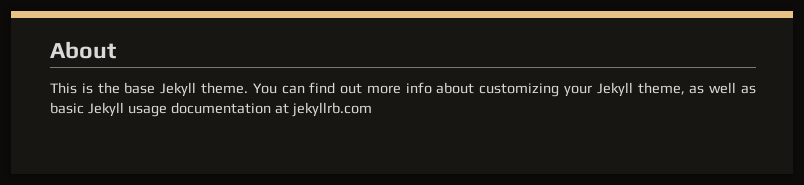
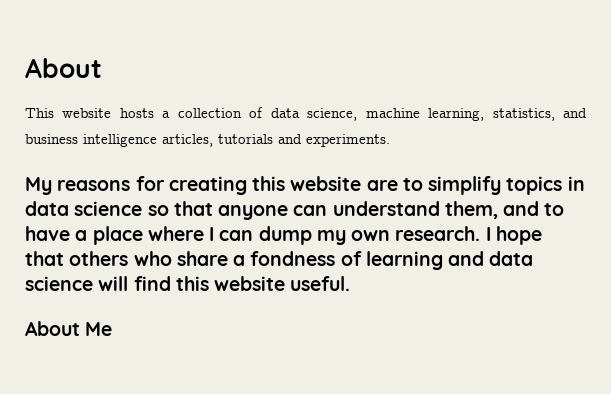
[81,82,756,97] [50,102,372,117] is the base Jekyll theme. You can find out more info about customizing your Jekyll theme, as well as basic Jekyll usage documentation at jekyllrb.com -> [62,107,587,121] [25,134,390,147] [25,176,585,195] [25,201,565,220] [25,226,542,245] [25,251,534,270] [25,276,351,291] [25,321,113,336] website hosts a collection of data science, machine learning, statistics, and business intelligence articles, tutorials and experiments. // My reasons for creating this website are to simplify topics in data science so that anyone can understand them, and to have a place where I can dump my own research. I hope that others who share a fondness of learning and data science will find this website useful. // About Me

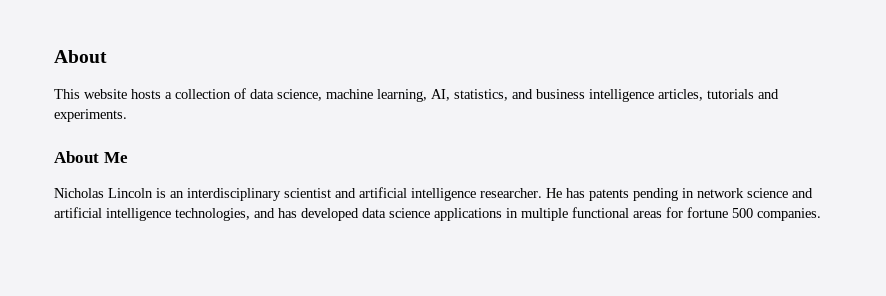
(485, 114) none -> [431,89,450,101] AI,
[25,176,585,195] [25,201,565,220] [25,226,542,245] [25,251,534,270] [25,276,351,291] [25,321,113,336] My reasons for creating this website are to simplify topics in data science so that anyone can understand them, and to have a place where I can dump my own research. I hope that others who share a fondness of learning and data science will find this website useful. // About Me -> [54,151,128,163] [54,187,813,201] [54,207,821,221] About Me // Nicholas Lincoln is an interdisciplinary scientist and artificial intelligence researcher. He has patents pending in network science and artificial intelligence technologies, and has developed data science applications in multiple functional areas for fortune 500 companies.

